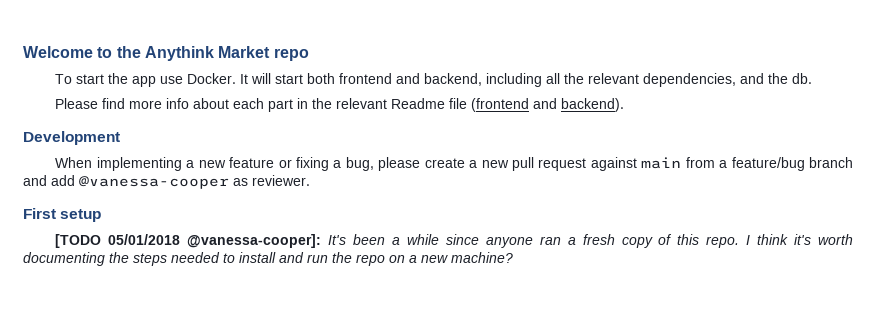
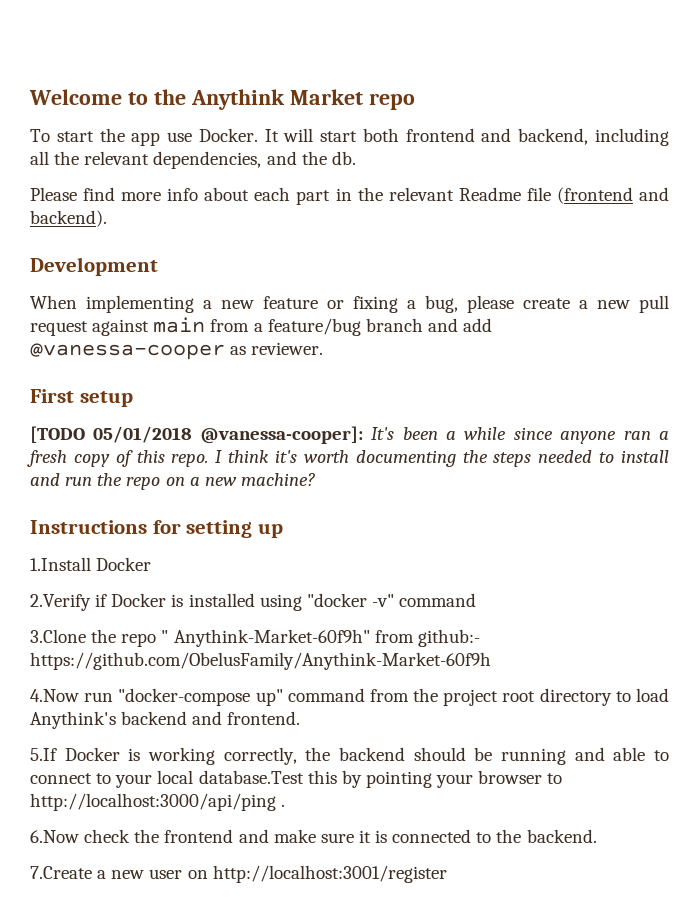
(513, 257) none -> [30,520,284,538] [30,557,152,571] [30,593,477,611] [30,629,480,647] [30,652,491,670] [30,688,669,706] [30,711,301,729] [30,747,669,765] [30,770,563,788] [30,793,286,811] [30,829,597,843] [30,865,447,883] // Instructions for setting up // 1.Install Docker // 2.Verify if Docker is installed using "docker -v" command // 3.Clone the repo " Anythink-Market-60f9h" from github:- https://github.com/ObelusFamily/Anythink-Market-60f9h // 4.Now run "docker-compose up" command from the project root directory to load Anythink's backend and frontend. // 5.If Docker is working correctly, the backend should be running and able to connect to your local database.Test this by pointing your browser to http://localhost:3000/api/ping . // 6.Now check the frontend and make sure it is connected to the backend. // 7.Create a new user on http://localhost:3001/register

